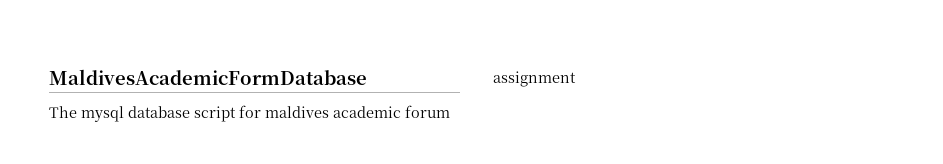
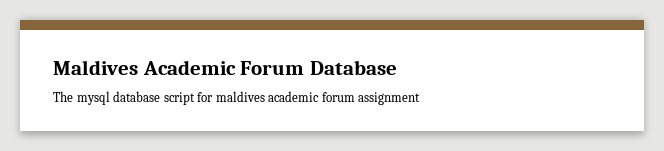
[49,69,367,85] MaldivesAcademicFormDatabase -> [53,60,397,75] Maldives Academic Forum Database

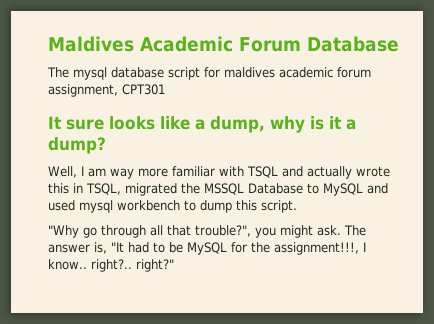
[358,92,421,105] assignment -> [48,84,165,97] [48,116,356,133] [48,137,106,154] [48,166,390,179] [48,183,388,196] [48,200,297,213] [48,225,366,238] [48,242,366,255] [48,259,174,272] assignment, CPT301 // It sure looks like a dump, why is it a dump? // Well, I am way more familiar with TSQL and actually wrote this in TSQL, migrated the MSSQL Database to MySQL and used mysql workbench to dump this script. // "Why go through all that trouble?", you might ask. The answer is, "It had to be MySQL for the assignment!!!, I know.. right?.. right?"

